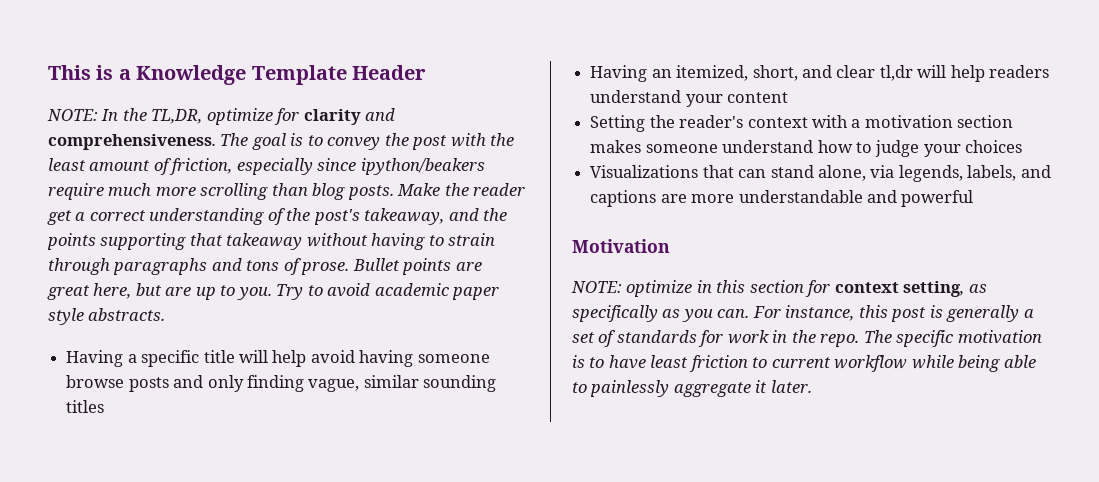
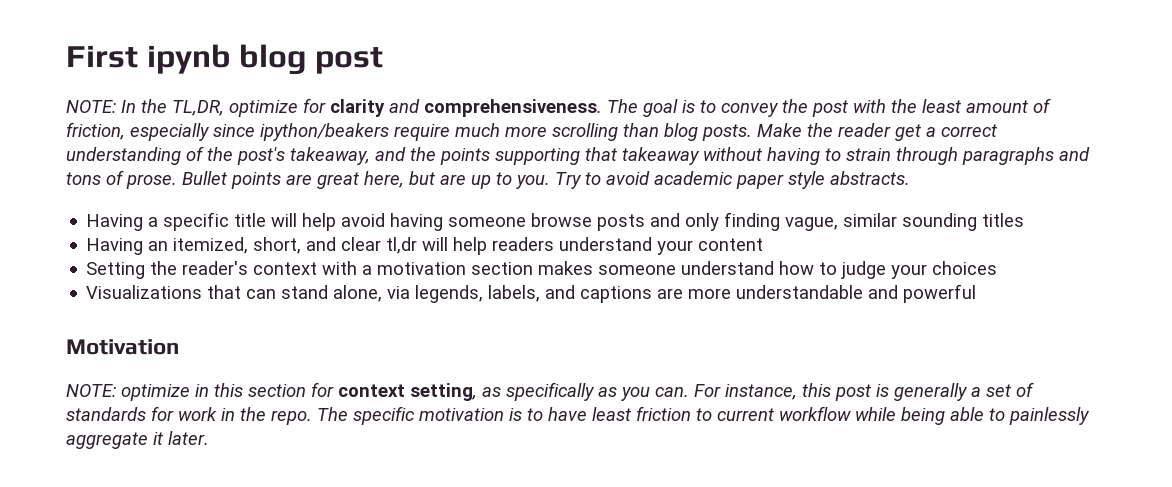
[48,65,426,85] This is a Knowledge Template Header -> [66,44,383,75] First ipynb blog post

